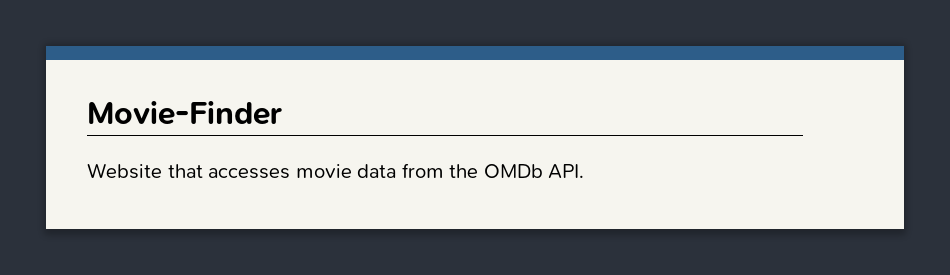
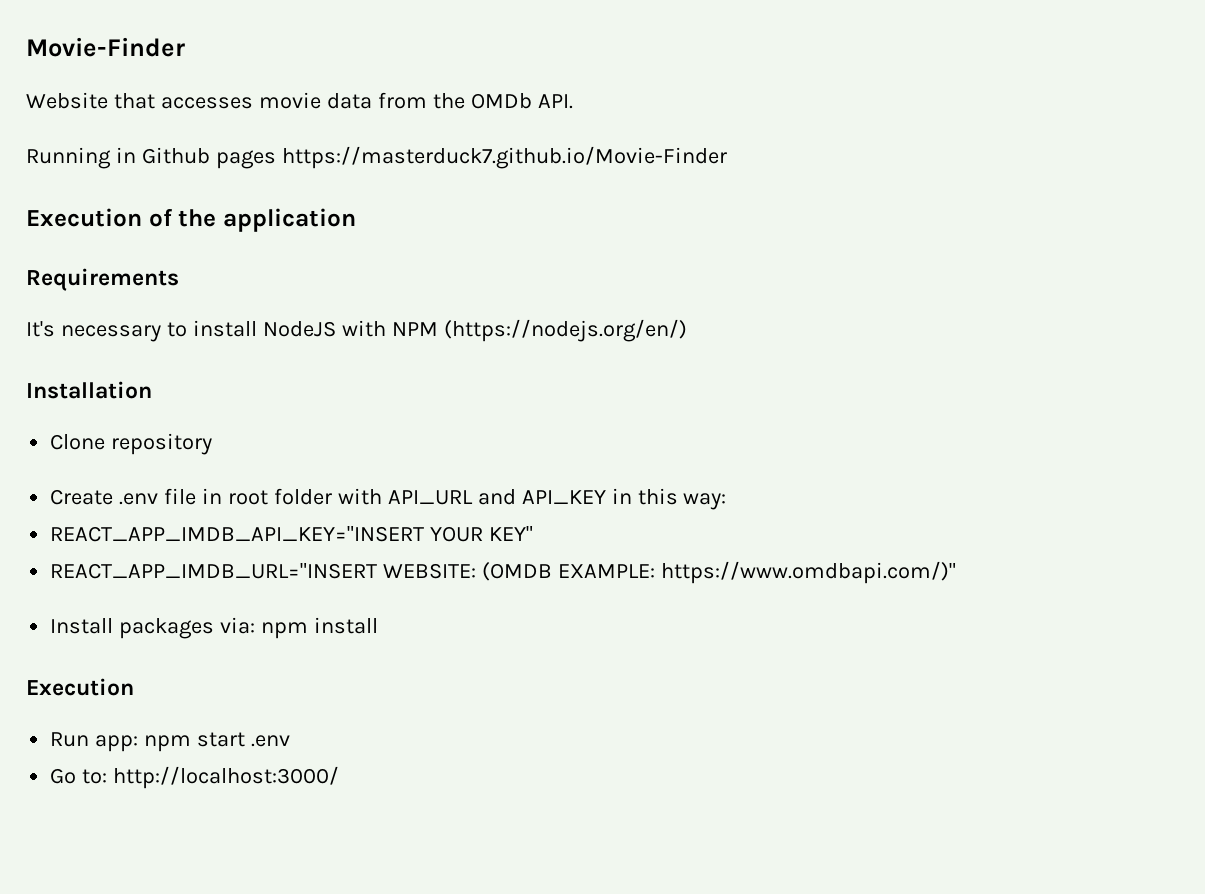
(585, 171) none -> [26,146,727,169] [26,208,356,232] [26,268,179,291] [26,319,687,342] [26,381,152,399] [50,433,213,455] [50,488,727,510] [50,526,534,542] [50,561,956,584] [50,617,378,639] [26,678,134,696] [50,732,290,752] [50,766,340,789] // Running in Github pages https://masterduck7.github.io/Movie-Finder // Execution of the application // Requirements // It's necessary to install NodeJS with NPM (https://nodejs.org/en/) // Installation // Clone repository // Create .env file in root folder with API_URL and API_KEY in this way: // REACT_APP_IMDB_API_KEY="INSERT YOUR KEY" // REACT_APP_IMDB_URL="INSERT WEBSITE: (OMDB EXAMPLE: https://www.omdbapi.com/)" // Install packages via: npm install // Execution // Run app: npm start .env // Go to: http://localhost:3000/

